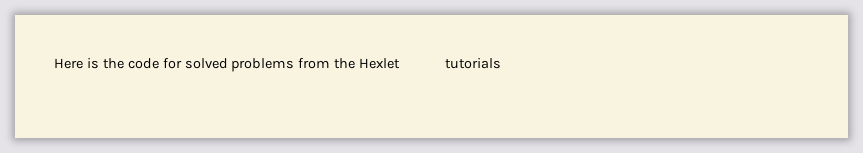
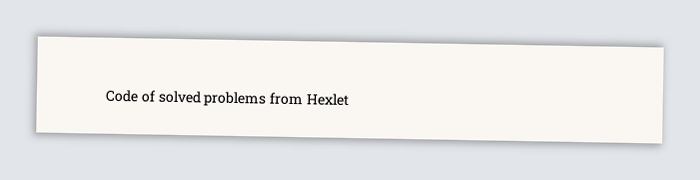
[54,58,501,72] Here is the code for solved problems from the Hexlet tutorials -> [105,89,349,107] Code of solved problems from Hexlet

